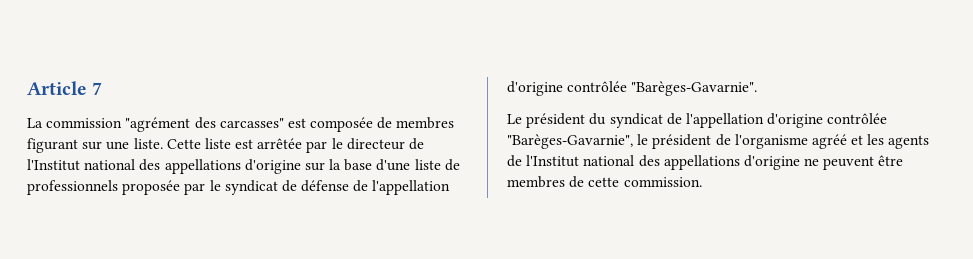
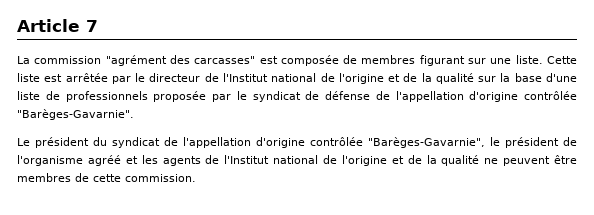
[139,159,301,174] des appellations d'origine -> [320,73,474,84] de l'origine et de la qualité
[638,155,800,170] des appellations d'origine -> [323,155,480,166] de l'origine et de la qualité

